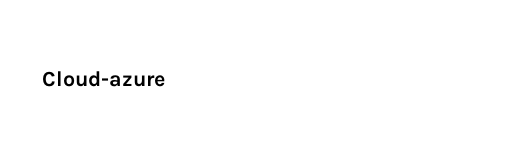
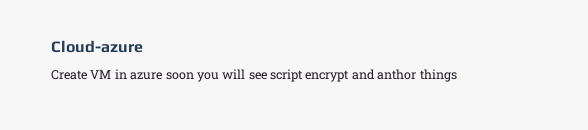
(165, 79) none -> [51,69,457,82] // Create VM in azure soon you will see script encrypt and anthor things

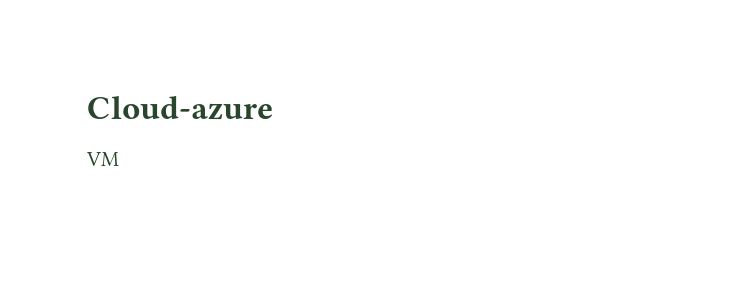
[51,69,457,82] Create VM in azure soon you will see script encrypt and anthor things -> [86,152,119,166] VM

